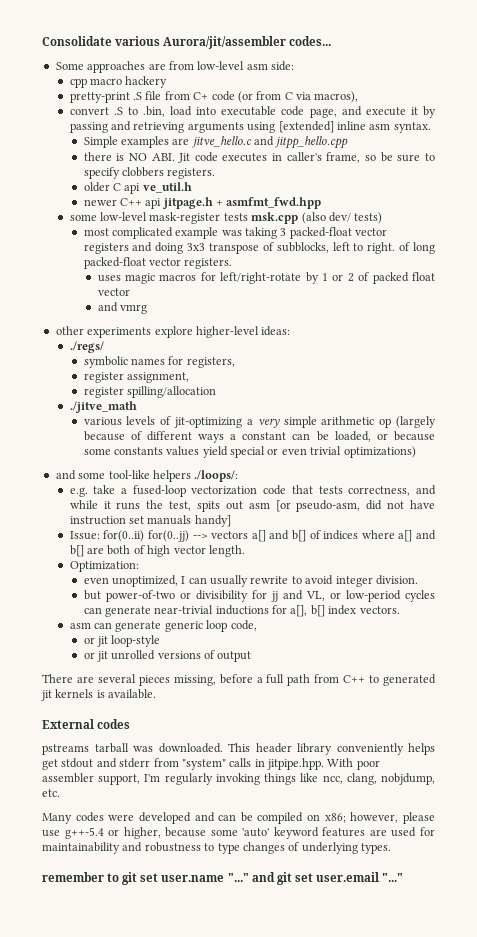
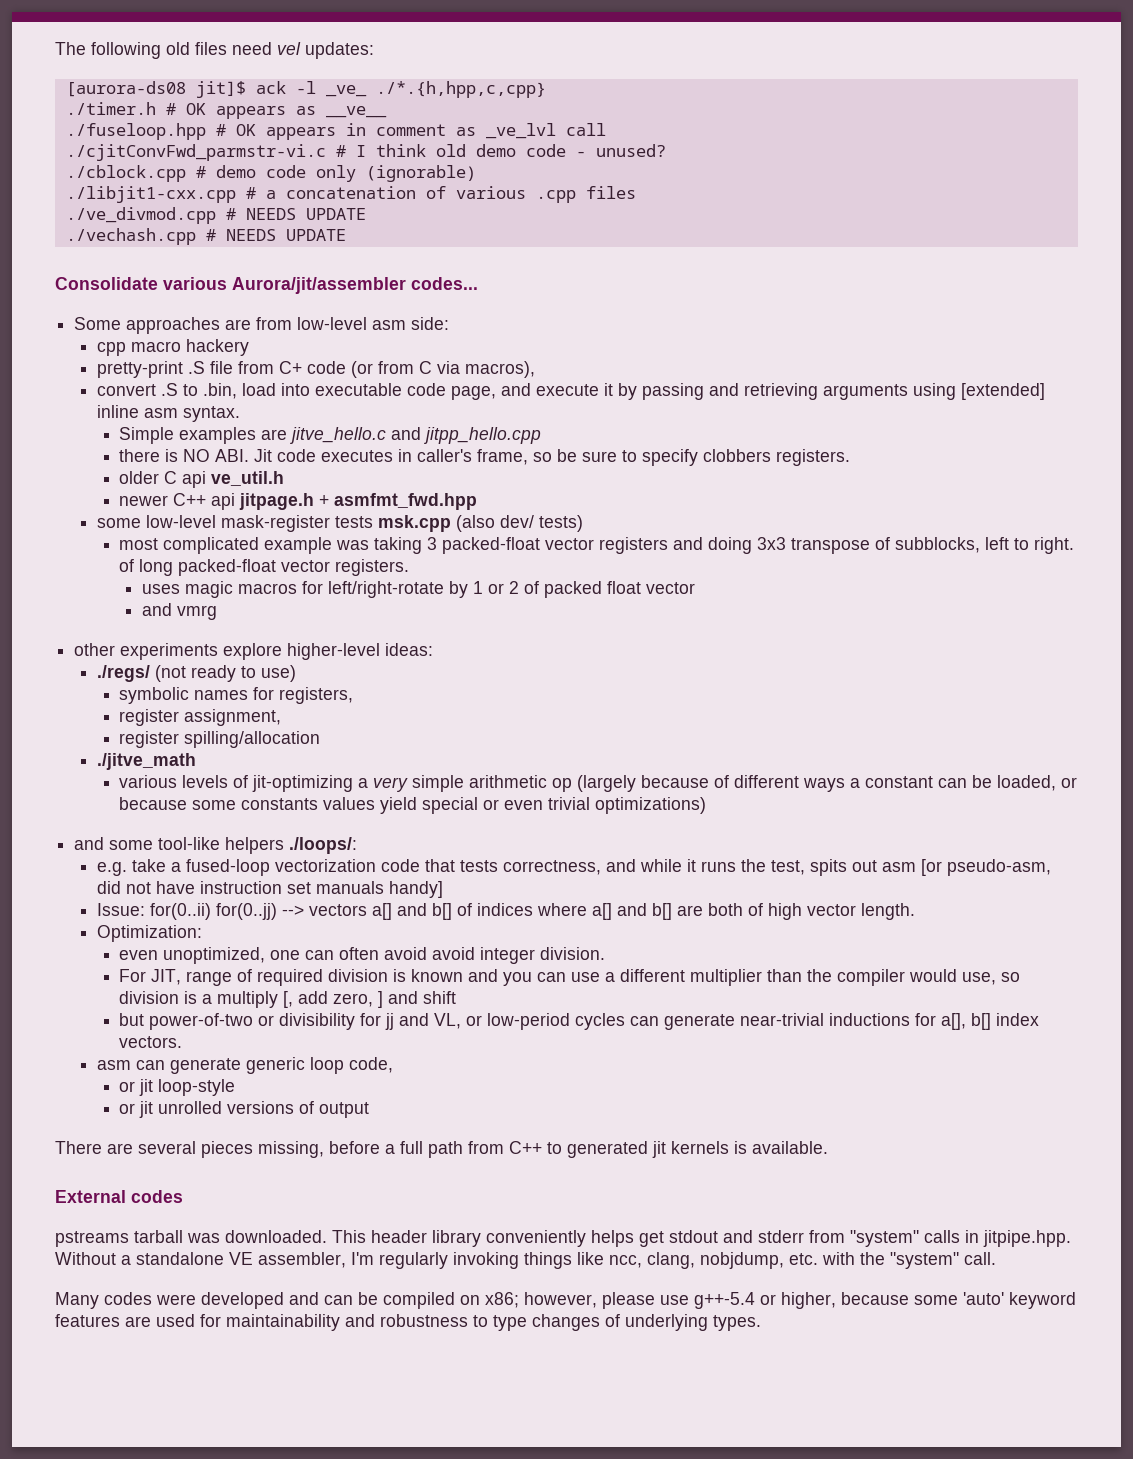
(42, 41) none -> [55,42,374,59] [65,81,546,98] [65,102,387,119] [65,123,606,140] [65,144,666,161] [65,165,476,182] [65,186,636,203] [65,207,366,224] [65,228,346,245] The following old files need vel updates: // [aurora-ds08 jit]$ ack -l _ve_ ./*.{h,hpp,c,cpp} // ./timer.h # OK appears as __ve__ // ./fuseloop.hpp # OK appears in comment as _ve_lvl call // ./cjitConvFwd_parmstr-vi.c # I think old demo code - unused? // ./cblock.cpp # demo code only (ignorable) // ./libjit1-cxx.cpp # a concatenation of various .cpp files // ./ve_divmod.cpp # NEEDS UPDATE // ./vechash.cpp # NEEDS UPDATE //
(104, 347) none -> [154,665,296,682] (not ready to use)
[181,575,418,587] I can usually rewrite to avoid integer division. -> [270,947,606,964] [119,969,1021,986] [119,991,457,1008] one can often avoid avoid integer division. // For JIT, range of required division is known and you can use a different multiplier than the compiler would use, so division is a multiply [, add zero, ] and shift
[327,758,380,770] [42,773,141,785] With poor assembler support, -> [55,1252,346,1268] Without a standalone VE assembler,
(60, 793) none -> [822,1252,996,1269] with the "system" call.
[42,872,404,885] // remember to git set user.name "..." and git set user.email "..." -> (761, 1323) none

